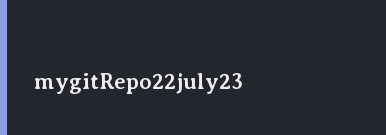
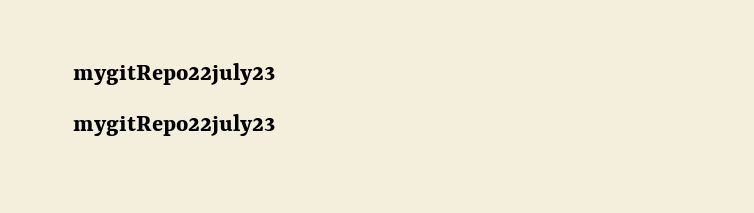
[34,73,243,94] mygitRepo22july23 -> [73,63,275,85] [73,114,275,136] mygitRepo22july23 // mygitRepo22july23

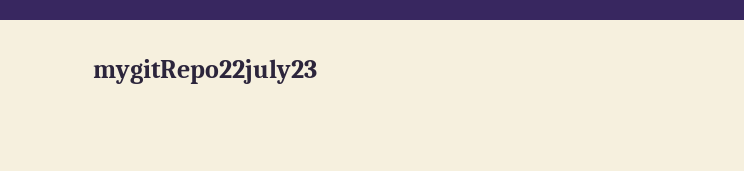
[73,63,275,85] [73,114,275,136] mygitRepo22july23 // mygitRepo22july23 -> [93,59,317,84] mygitRepo22july23

